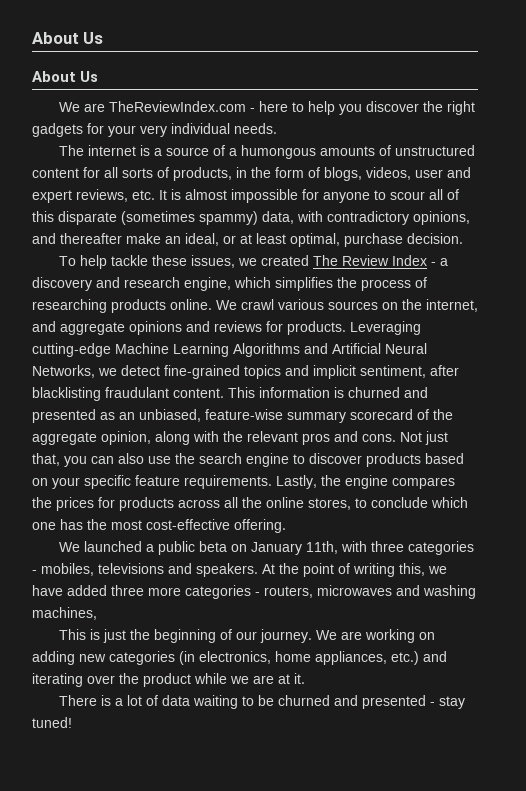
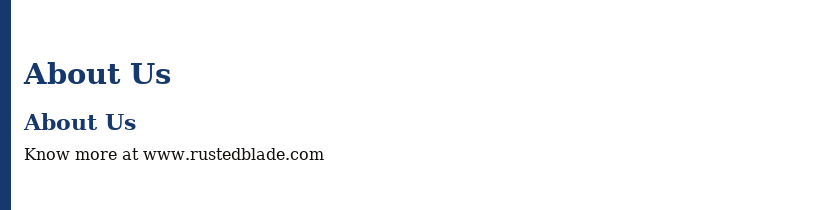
[58,101,475,115] [32,123,277,137] [58,145,475,159] [32,167,471,181] [32,189,459,203] [32,211,470,225] [32,233,463,247] [58,255,448,269] [32,277,427,291] [32,299,478,313] [32,321,421,335] [32,343,427,357] [32,365,459,379] [32,387,428,401] [32,409,453,423] [32,431,448,445] [32,453,464,467] [32,475,455,489] [32,497,468,511] [32,519,286,533] [58,541,474,555] [32,563,447,577] [32,585,476,599] [32,607,97,620] [58,629,435,643] [32,651,447,665] [32,673,305,687] [58,695,465,709] [32,717,72,728] We are TheReviewIndex.com - here to help you discover the right gadgets for your very individual needs. // The internet is a source of a humongous amounts of unstructured content for all sorts of products, in the form of blogs, videos, user and expert reviews, etc. It is almost impossible for anyone to scour all of this disparate (sometimes spammy) data, with contradictory opinions, and thereafter make an ideal, or at least optimal, purchase decision. // To help tackle these issues, we created The Review Index - a discovery and research engine, which simplifies the process of researching products online. We crawl various sources on the internet, and aggregate opinions and reviews for products. Leveraging cutting-edge Machine Learning Algorithms and Artificial Neural Networks, we detect fine-grained topics and implicit sentiment, after blacklisting fraudulant content. This information is churned and presented as an unbiased, feature-wise summary scorecard of the aggregate opinion, along with the relevant pros and cons. Not just that, you can also use the search engine to discover products based on your specific feature requirements. Lastly, the engine compares the prices for products across all the online stores, to conclude which one has the most cost-effective offering. // We launched a public beta on January 11th, with three categories - mobiles, televisions and speakers. At the point of writing this, we have added three more categories - routers, microwaves and washing machines, // This is just the beginning of our journey. We are working on adding new categories (in electronics, home appliances, etc.) and iterating over the product while we are at it. // There is a lot of data waiting to be churned and presented - stay tuned! -> [24,148,324,160] Know more at www.rustedblade.com

